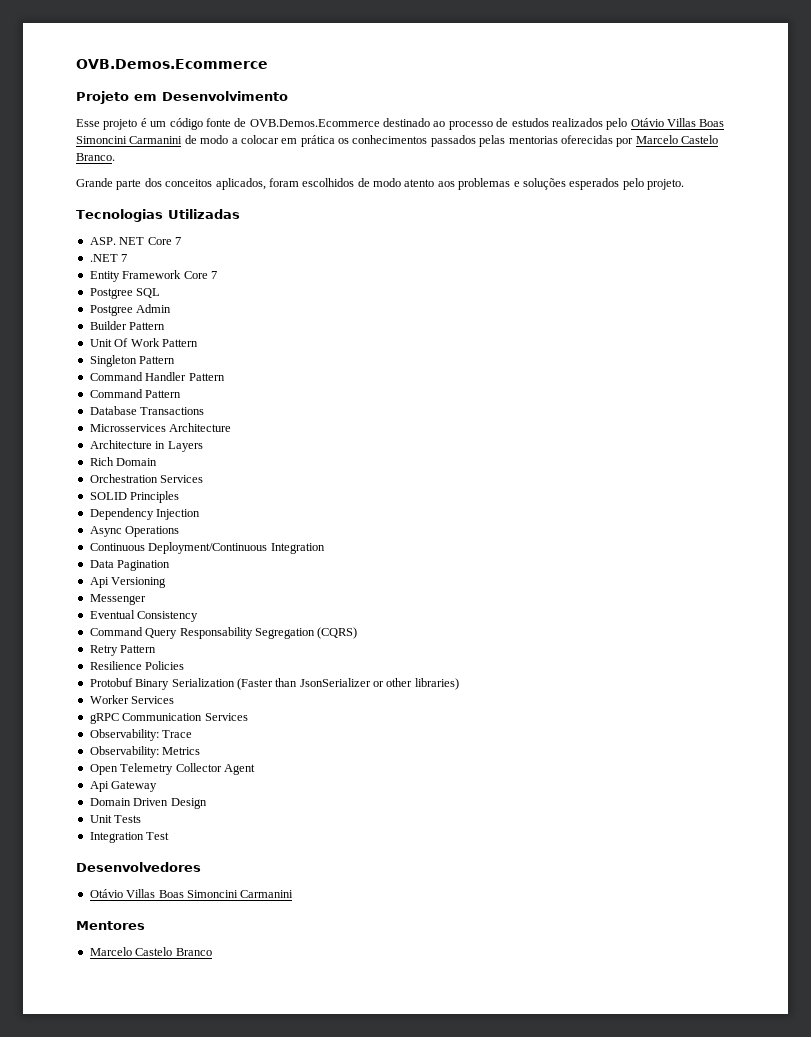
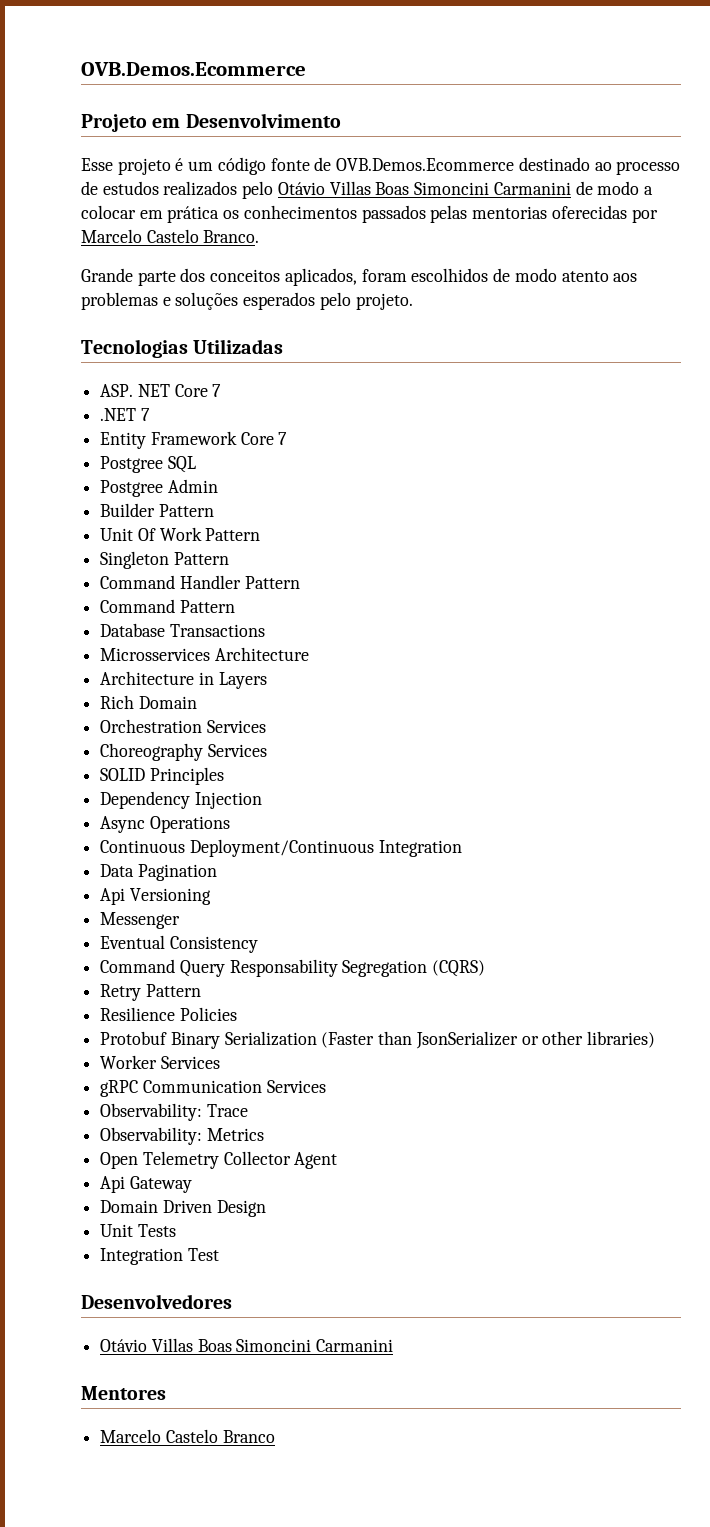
(204, 479) none -> [100,743,267,761] // Choreography Services

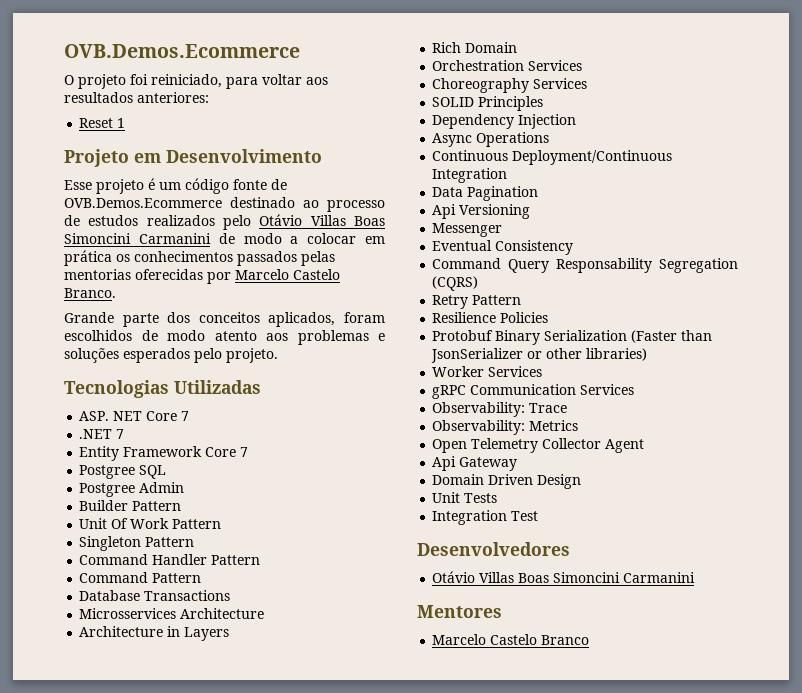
[81,62,306,76] OVB.Demos.Ecommerce -> [64,44,300,58] [64,74,328,89] [64,92,209,103] [79,118,126,128] OVB.Demos.Ecommerce // O projeto foi reiniciado, para voltar aos resultados anteriores: // Reset 1

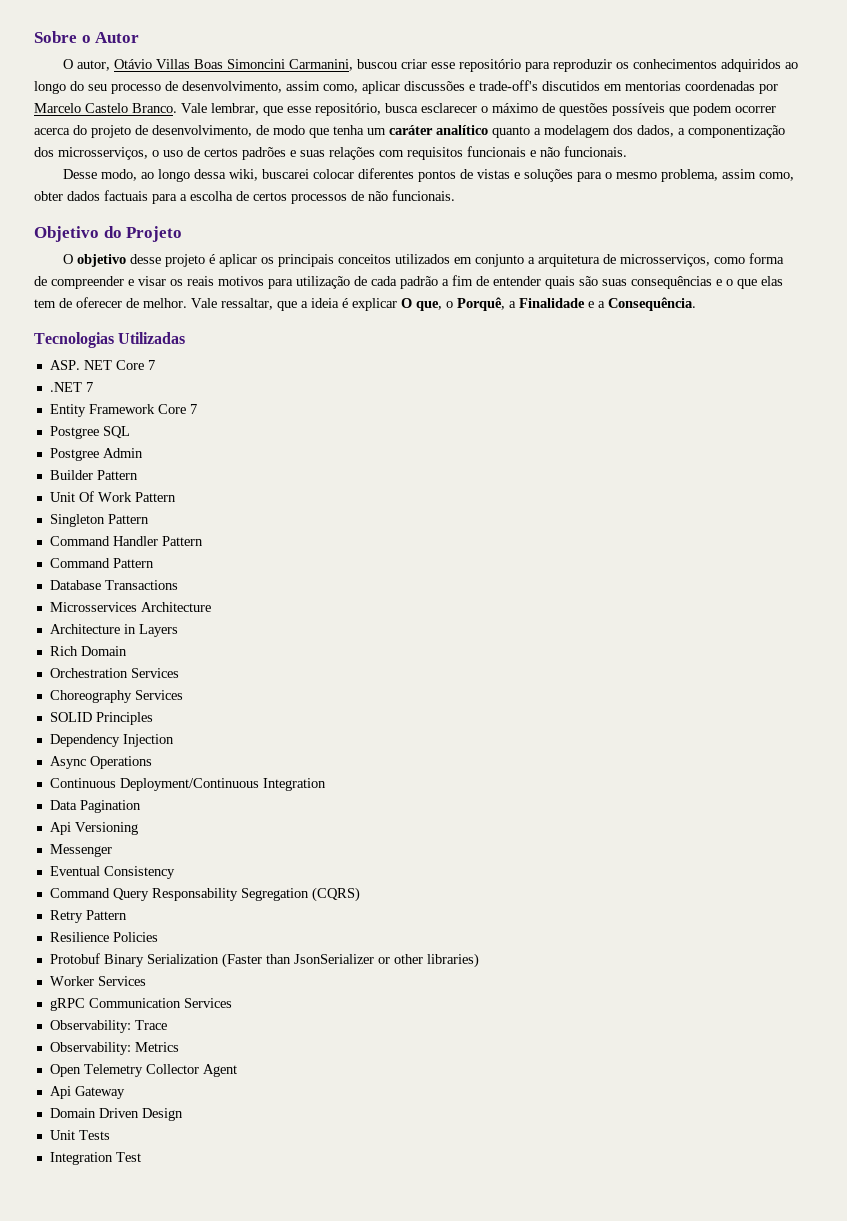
[64,44,300,58] [64,74,328,89] [64,92,209,103] [79,118,126,128] [64,149,322,167] [64,178,287,194] [64,197,385,212] [64,214,385,230] [64,233,385,244] [64,250,335,266] [64,269,340,284] [64,288,116,298] [64,312,385,327] [64,330,385,345] [64,348,278,363] OVB.Demos.Ecommerce // O projeto foi reiniciado, para voltar aos resultados anteriores: // Reset 1 // Projeto em Desenvolvimento // Esse projeto é um código fonte de OVB.Demos.Ecommerce destinado ao processo de estudos realizados pelo Otávio Villas Boas Simoncini Carmanini de modo a colocar em prática os conhecimentos passados pelas mentorias oferecidas por Marcelo Castelo Branco. // Grande parte dos conceitos aplicados, foram escolhidos de modo atento aos problemas e soluções esperados pelo projeto. -> [34,31,140,43] [63,59,799,72] [34,80,778,94] [34,103,776,116] [34,125,785,138] [34,146,627,160] [63,168,795,182] [34,190,455,204] [34,226,183,242] [63,253,785,267] [34,275,783,289] [34,297,696,311] Sobre o Autor // O autor, Otávio Villas Boas Simoncini Carmanini, buscou criar esse repositório para reproduzir os conhecimentos adquiridos ao longo do seu processo de desenvolvimento, assim como, aplicar discussões e trade-off's discutidos em mentorias coordenadas por Marcelo Castelo Branco. Vale lembrar, que esse repositório, busca esclarecer o máximo de questões possíveis que podem ocorrer acerca do projeto de desenvolvimento, de modo que tenha um caráter analítico quanto a modelagem dos dados, a componentização dos microsserviços, o uso de certos padrões e suas relações com requisitos funcionais e não funcionais. // Desse modo, ao longo dessa wiki, buscarei colocar diferentes pontos de vistas e soluções para o mesmo problema, assim como, obter dados factuais para a escolha de certos processos de não funcionais. // Objetivo do Projeto // O objetivo desse projeto é aplicar os principais conceitos utilizados em conjunto a arquitetura de microsserviços, como forma de compreender e visar os reais motivos para utilização de cada padrão a fim de entender quais são suas consequências e o que elas tem de oferecer de melhor. Vale ressaltar, que a ideia é explicar O que, o Porquê, a Finalidade e a Consequência.
[417,542,570,556] [432,571,696,583] [417,605,502,618] [432,634,590,645] // Desenvolvedores // Otávio Villas Boas Simoncini Carmanini // Mentores // Marcelo Castelo Branco -> (141, 1157) none

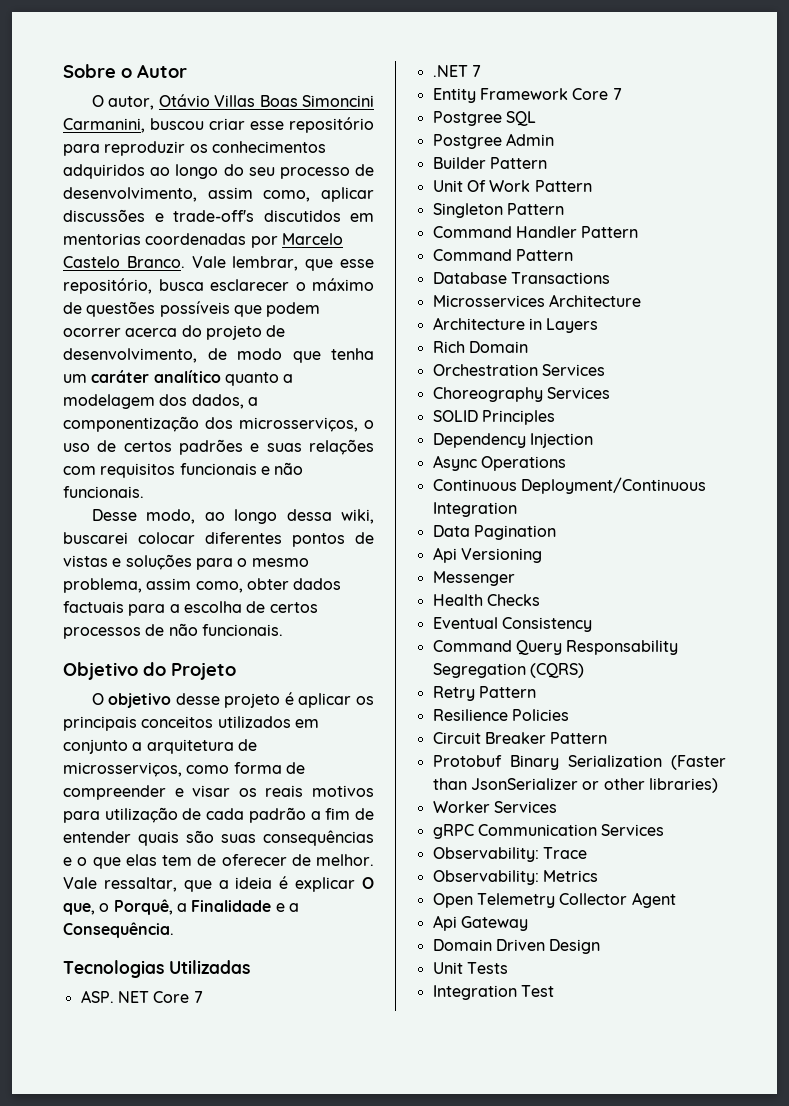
(112, 850) none -> [432,594,540,606] // Health Checks
(158, 937) none -> [432,732,608,744] // Circuit Breaker Pattern

